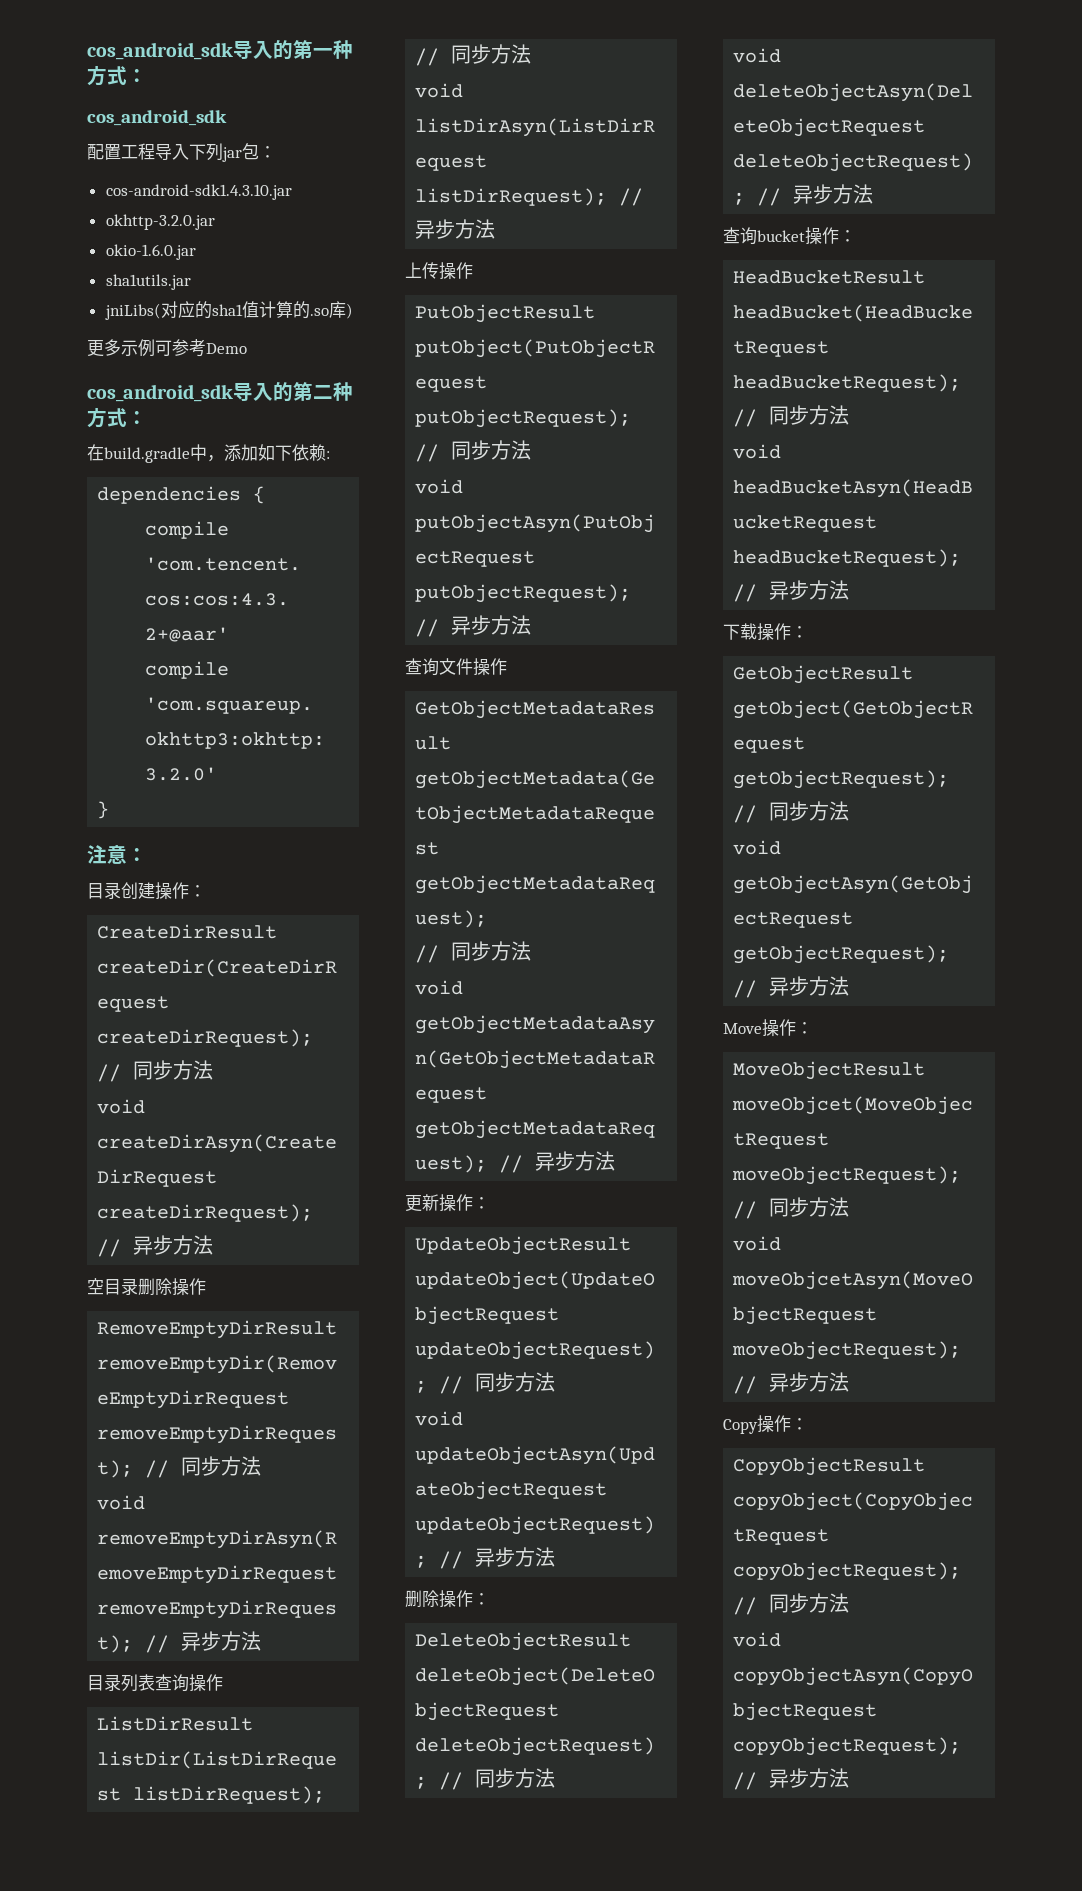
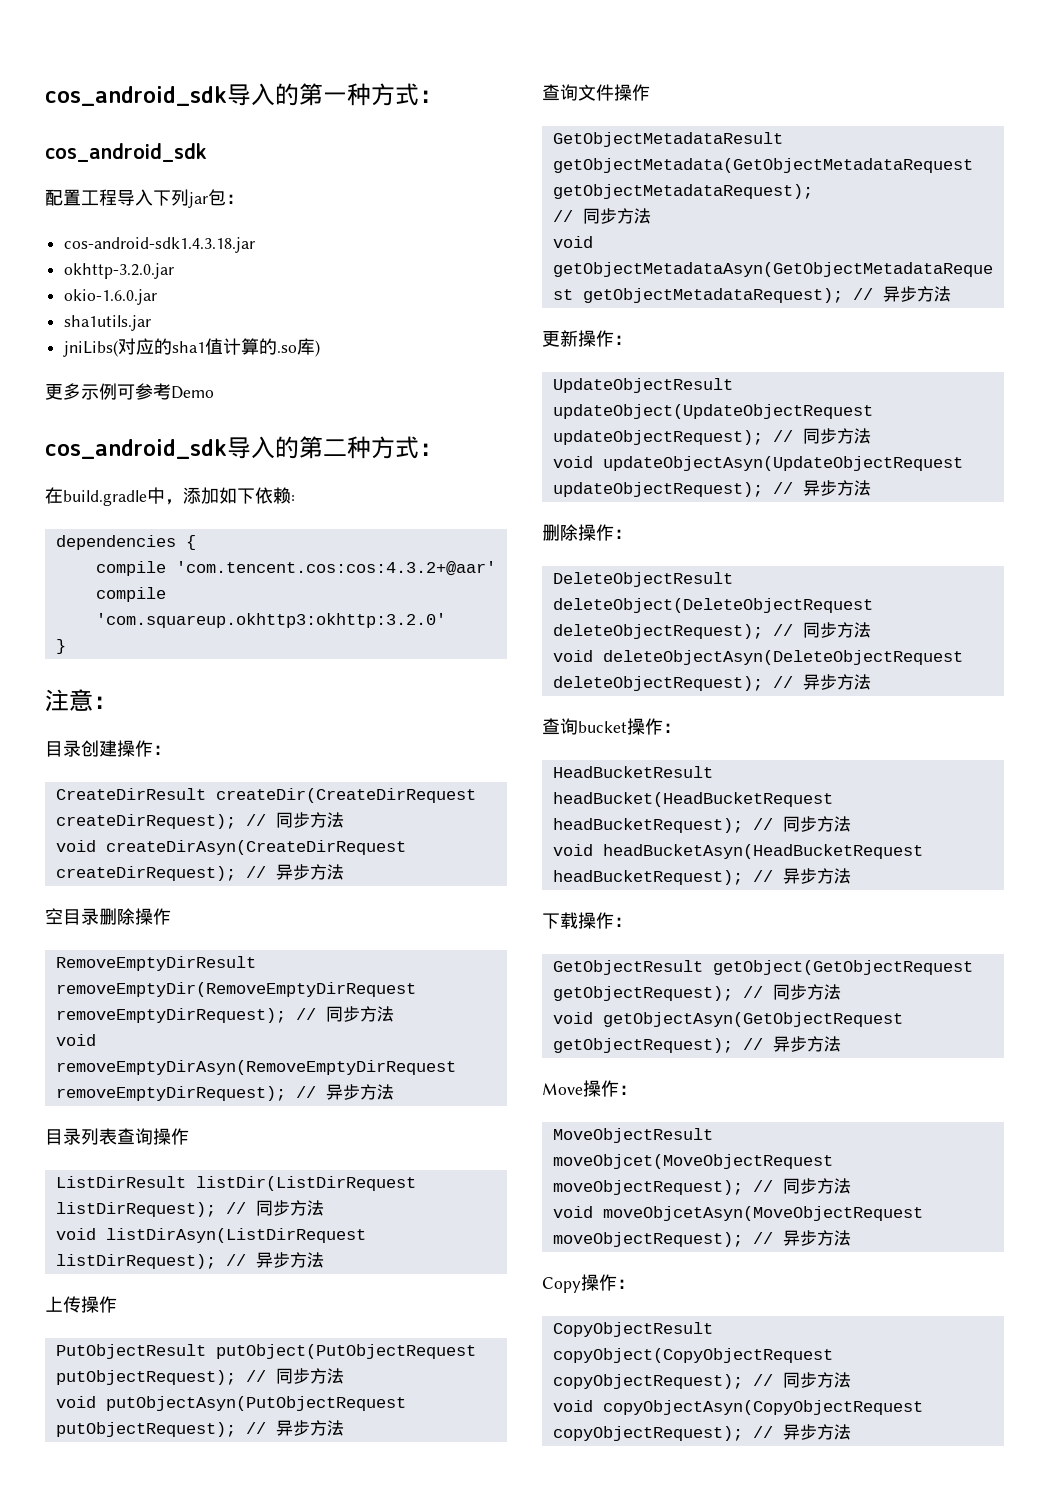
[105,184,292,200] cos-android-sdk1.4.3.10.jar -> [64,237,256,253] cos-android-sdk1.4.3.18.jar

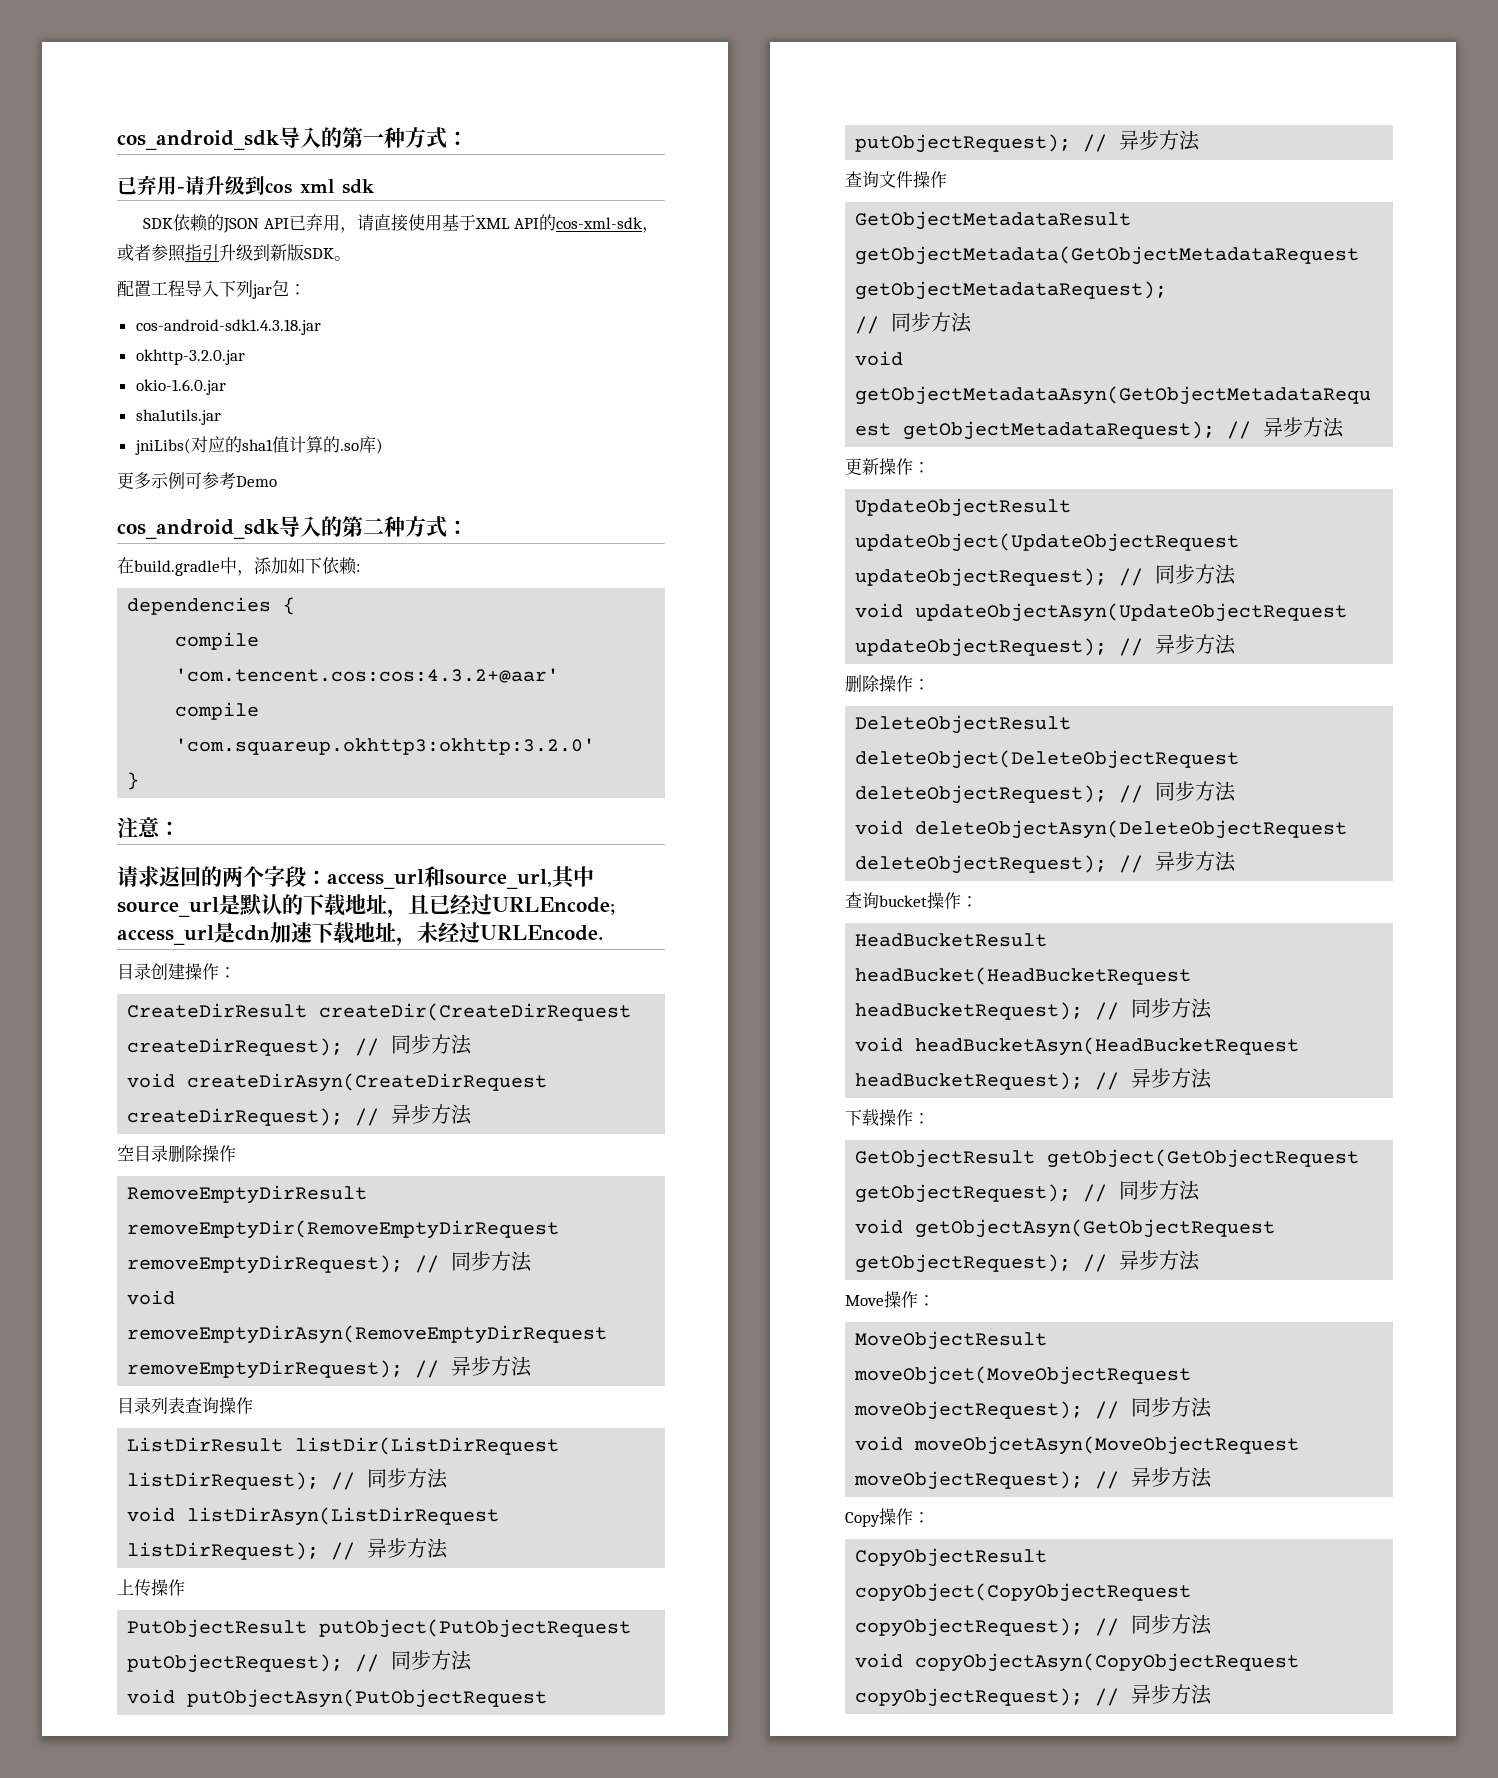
[45,143,207,162] cos_android_sdk -> [117,175,375,195] [143,214,660,233] [117,244,351,262] 已弃用-请升级到cos xml sdk // SDK依赖的JSON API已弃用，请直接使用基于XML API的cos-xml-sdk，或者参照指引升级到新版SDK。
(117, 702) none -> [117,866,594,889] [117,894,615,918] [117,922,604,946] // 请求返回的两个字段：access_url和source_url,其中source_url是默认的下载地址，且已经过URLEncode; access_url是cdn加速下载地址，未经过URLEncode.

